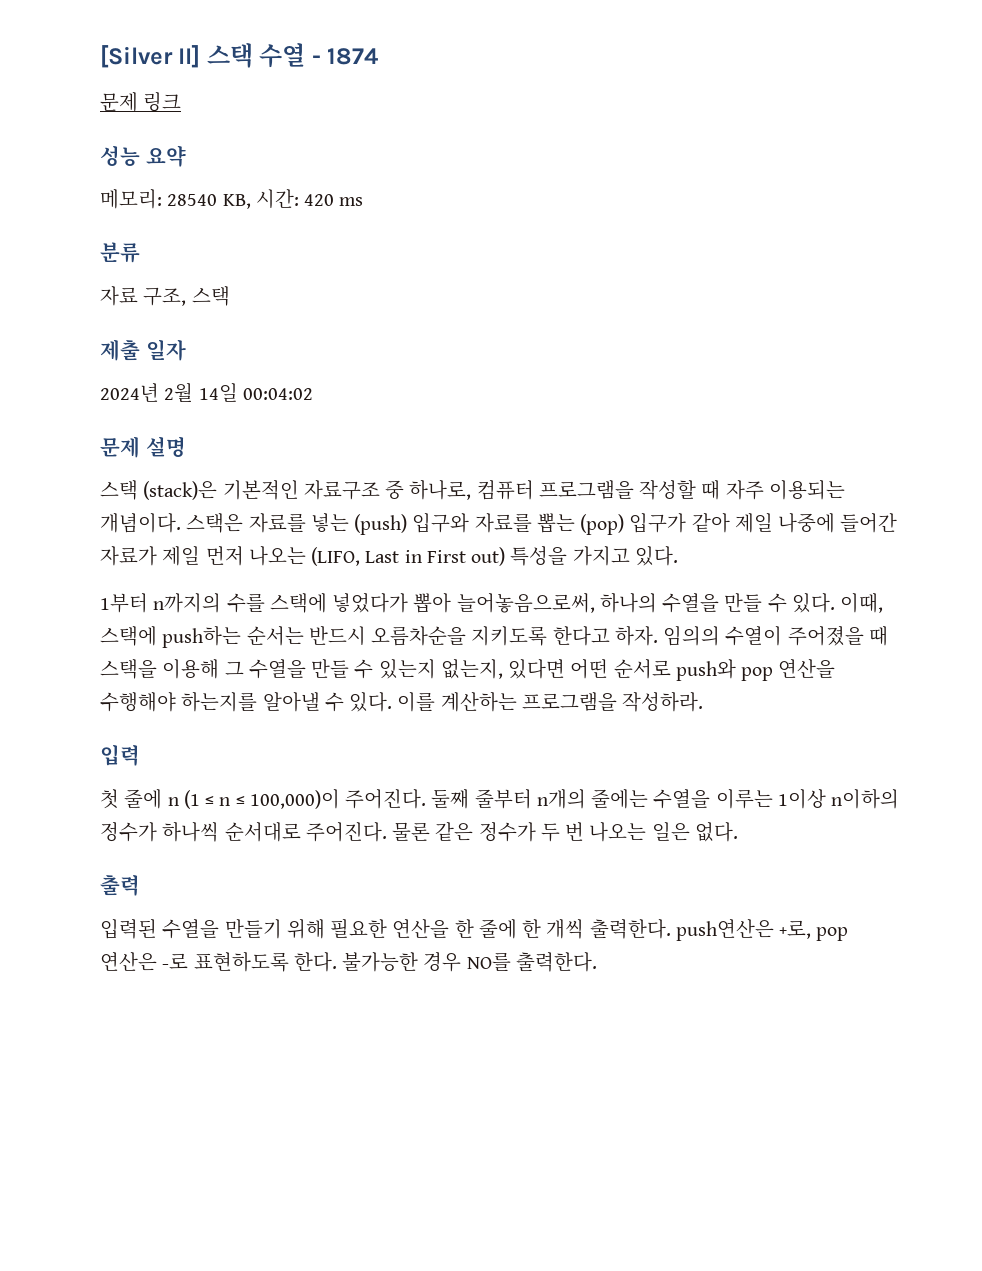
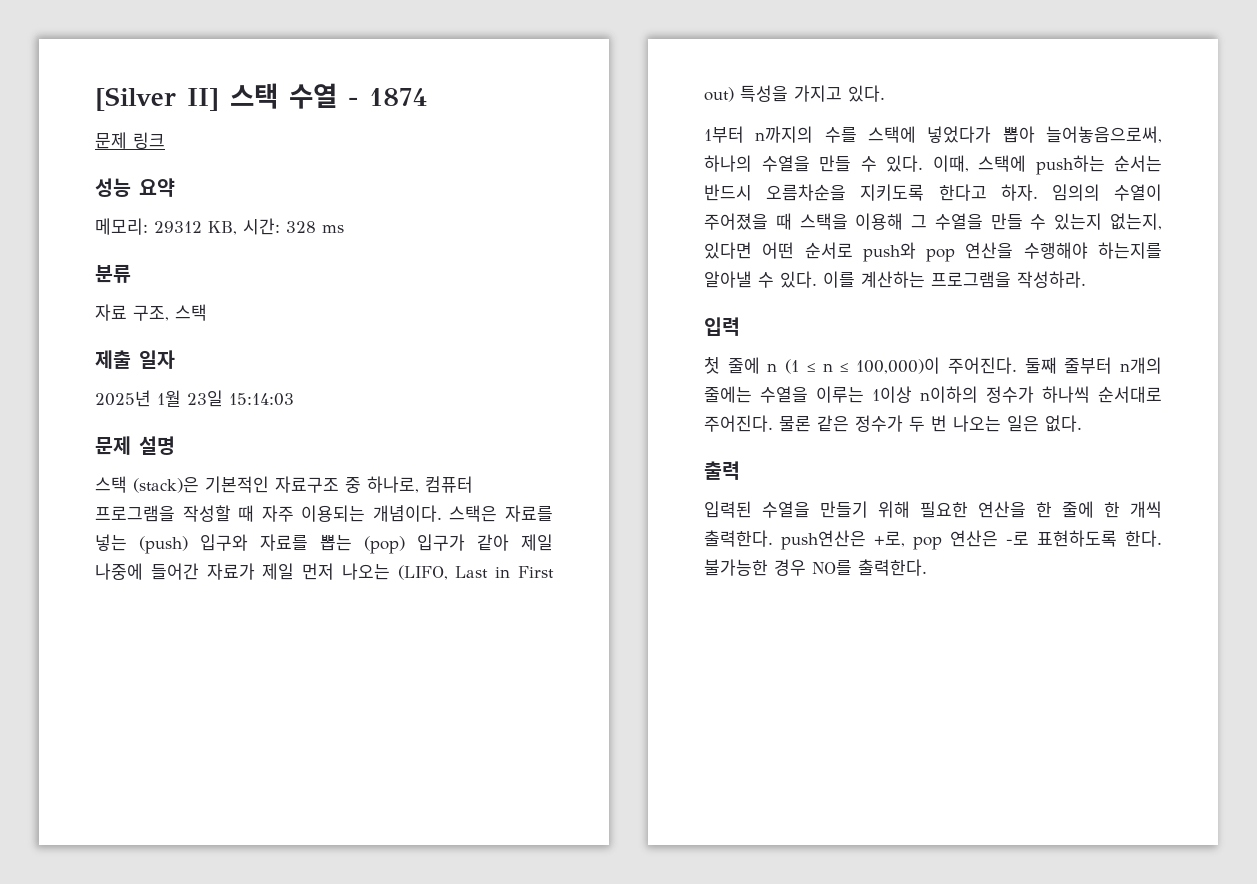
[167,194,218,206] 28540 -> [154,221,202,233] 29312
[304,194,335,206] 420 -> [286,221,316,233] 328
[100,382,313,402] 2024년 2월 14일 00:04:02 -> [95,390,294,407] 2025년 1월 23일 15:14:03

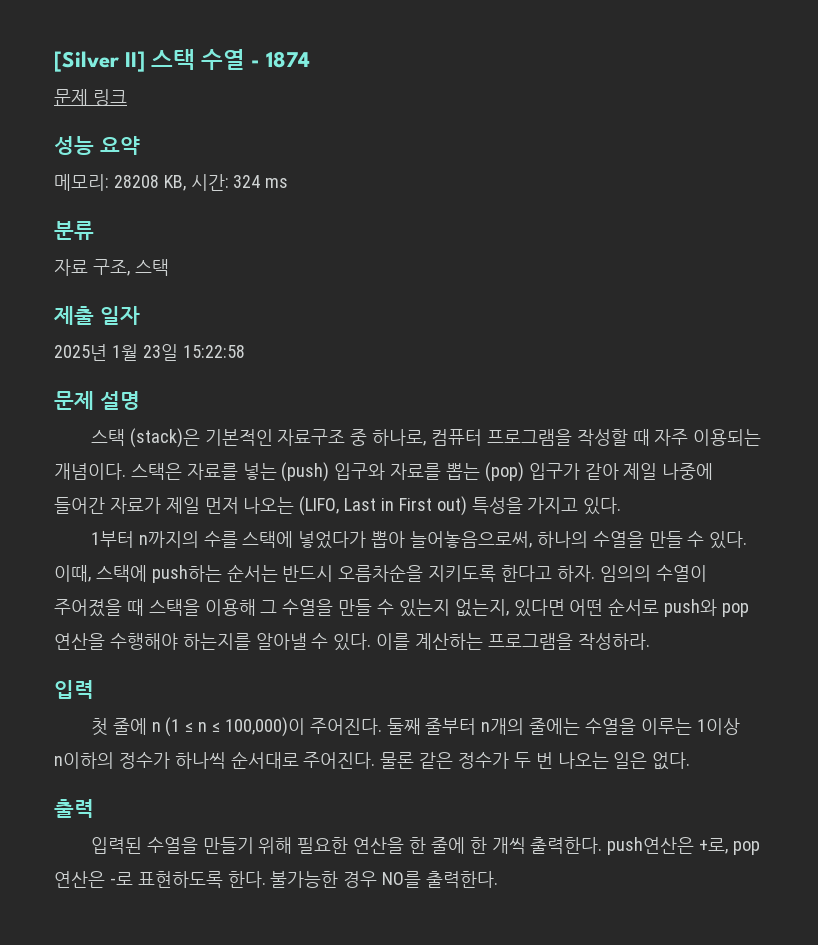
[154,221,202,233] 29312 -> [113,175,159,188] 28208
[286,221,316,233] 328 -> [233,175,261,188] 324
[229,393,294,406] 15:14:03 -> [182,345,245,358] 15:22:58

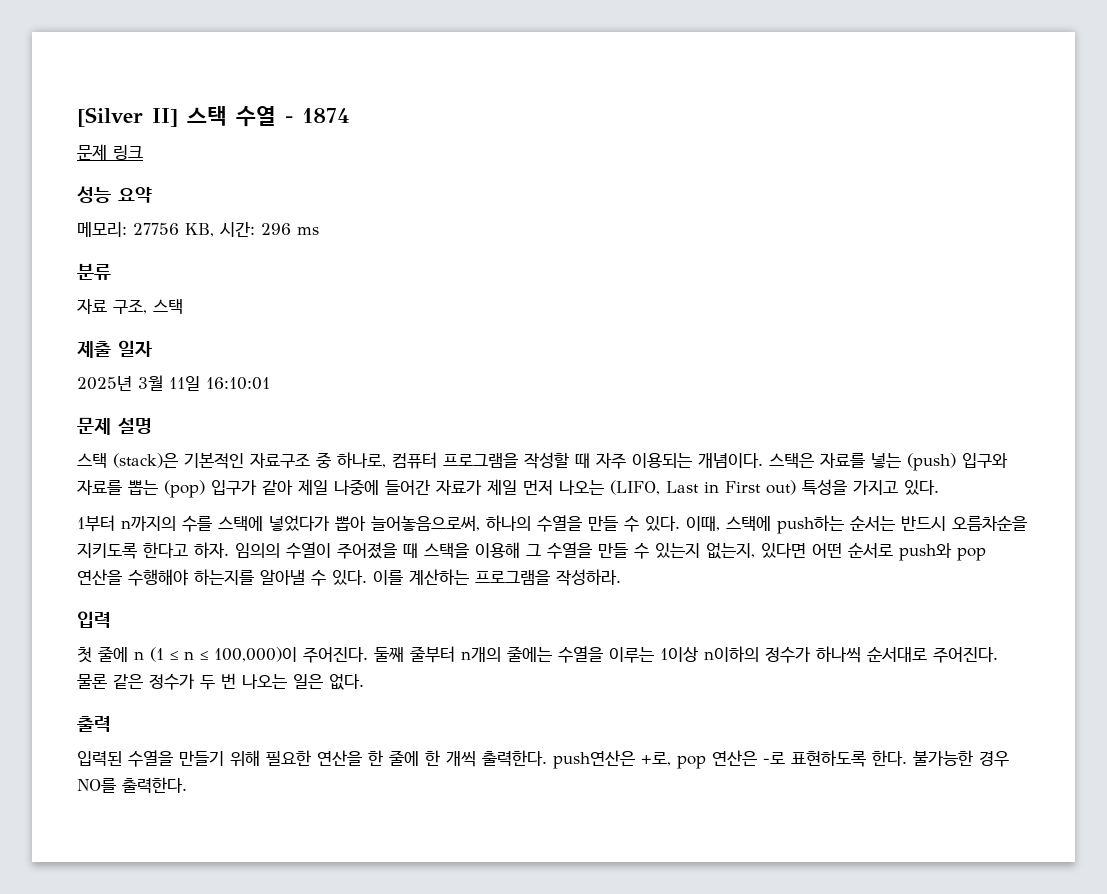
[113,175,159,188] 28208 -> [133,223,179,235] 27756
[233,175,261,188] 324 -> [261,223,291,235] 296
[111,344,245,361] 1월 23일 15:22:58 -> [138,375,270,391] 3월 11일 16:10:01

